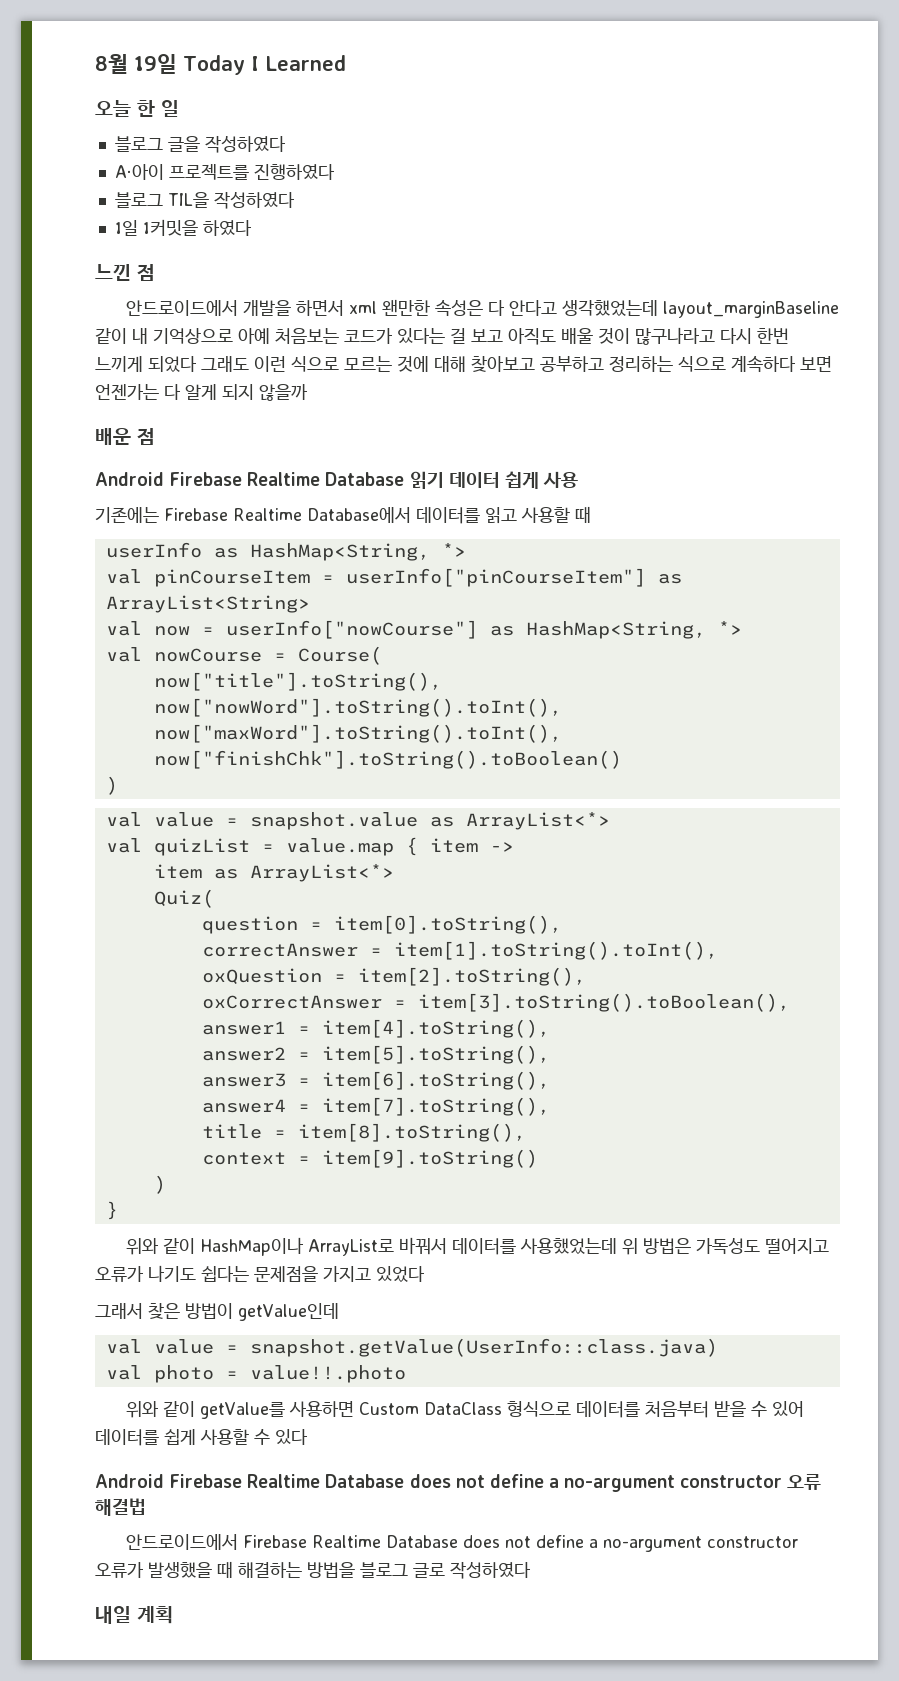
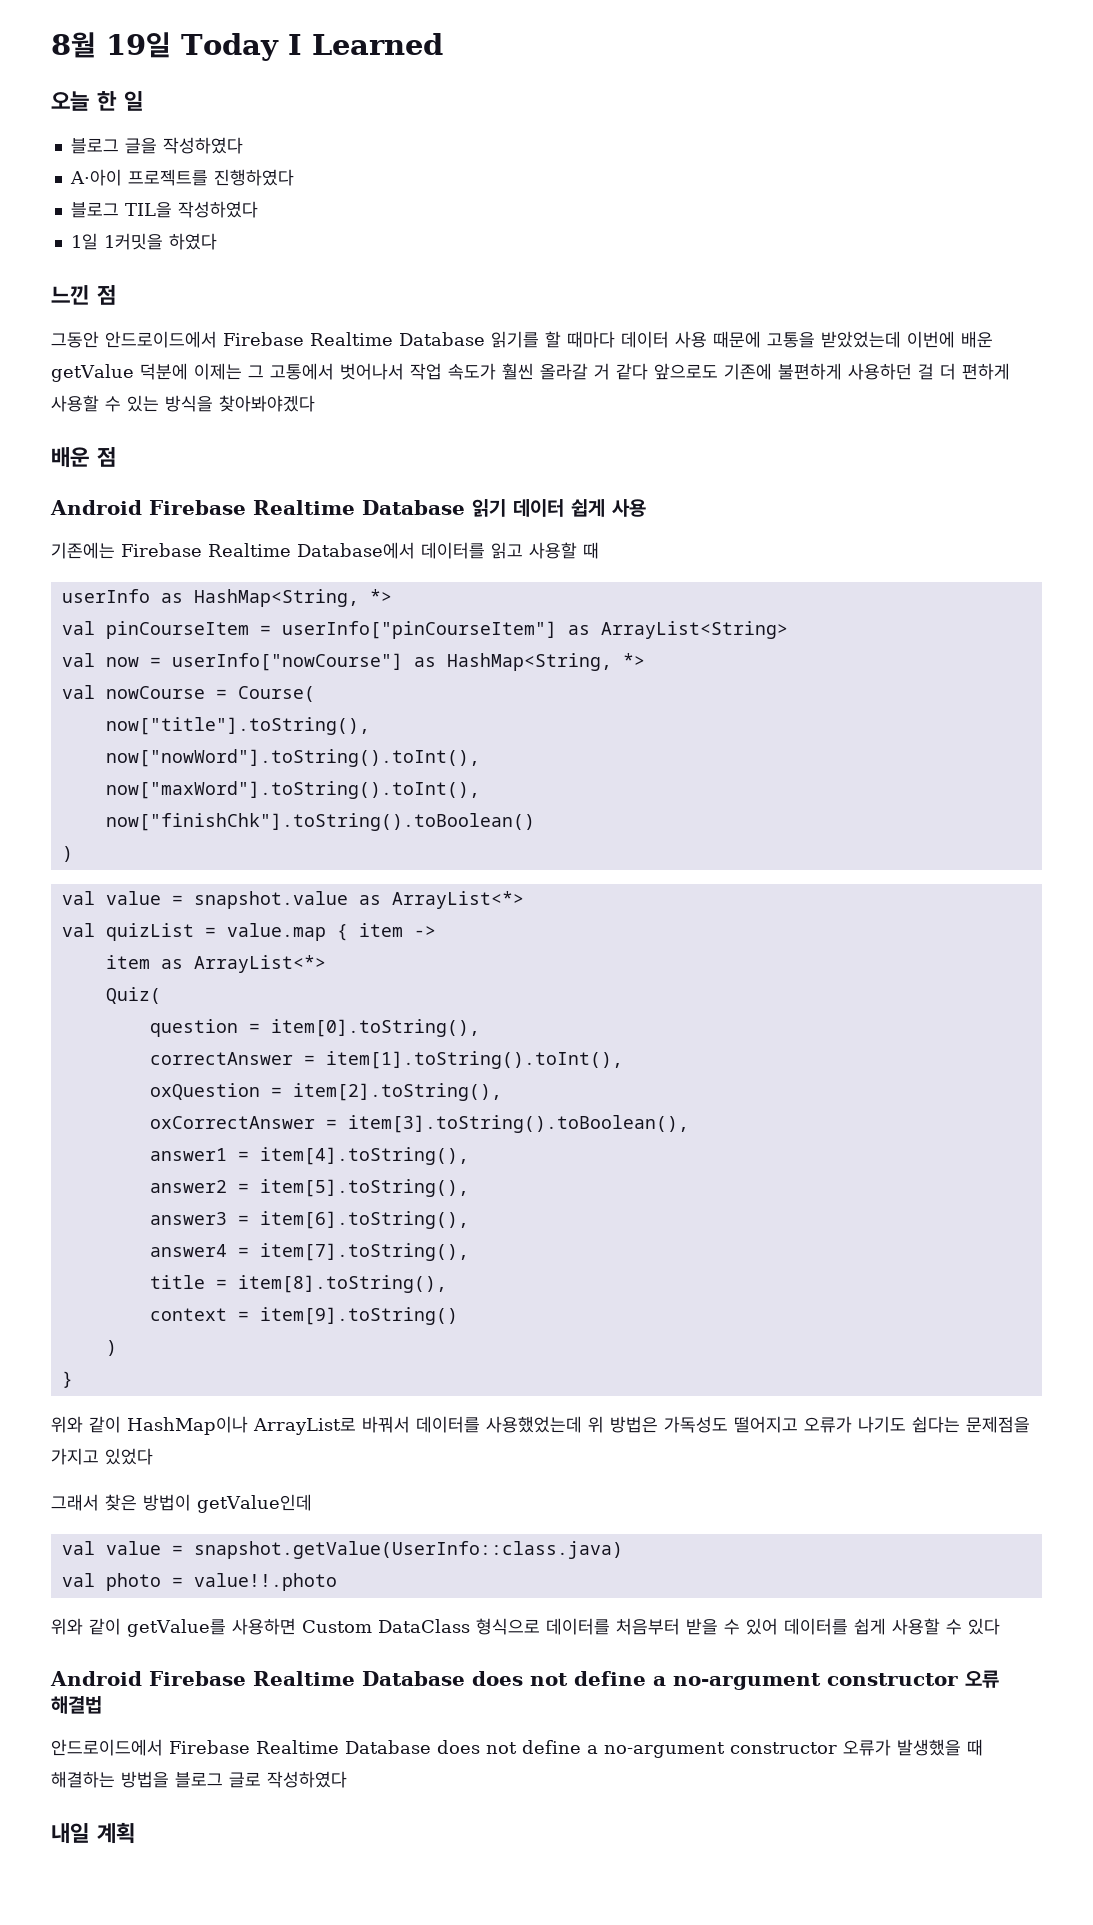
[126,299,840,318] [95,327,789,345] [95,355,832,373] [95,384,308,401] 안드로이드에서 개발을 하면서 xml 왠만한 속성은 다 안다고 생각했었는데 layout_marginBaseline 같이 내 기억상으로 아예 처음보는 코드가 있다는 걸 보고 아직도 배울 것이 많구나라고 다시 한번 느끼게 되었다 그래도 이런 식으로 모르는 것에 대해 찾아보고 공부하고 정리하는 식으로 계속하다 보면 언젠가는 다 알게 되지 않을까 -> [51,331,993,348] [51,363,1010,382] [51,395,315,412] 그동안 안드로이드에서 Firebase Realtime Database 읽기를 할 때마다 데이터 사용 때문에 고통을 받았었는데 이번에 배운 getValue 덕분에 이제는 그 고통에서 벗어나서 작업 속도가 훨씬 올라갈 거 같다 앞으로도 기존에 불편하게 사용하던 걸 더 편하게 사용할 수 있는 방식을 찾아봐야겠다

